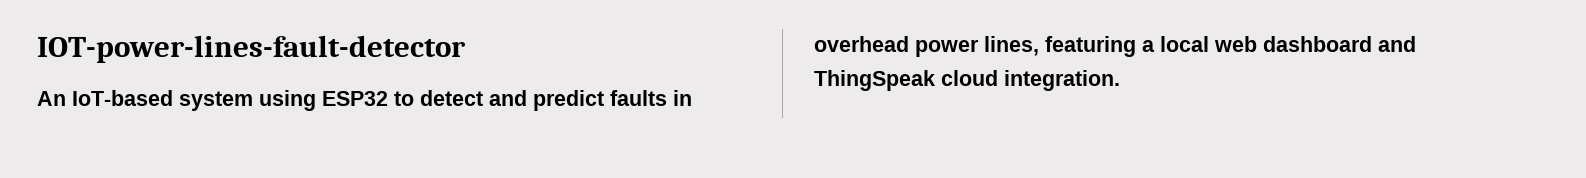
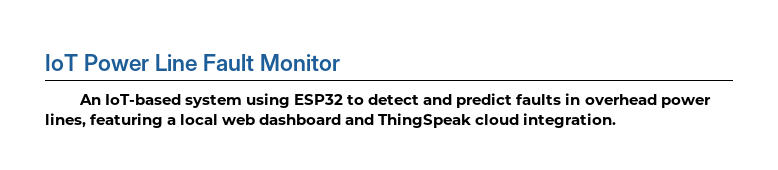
[37,35,466,63] IOT-power-lines-fault-detector -> [45,54,341,71] IoT Power Line Fault Monitor

